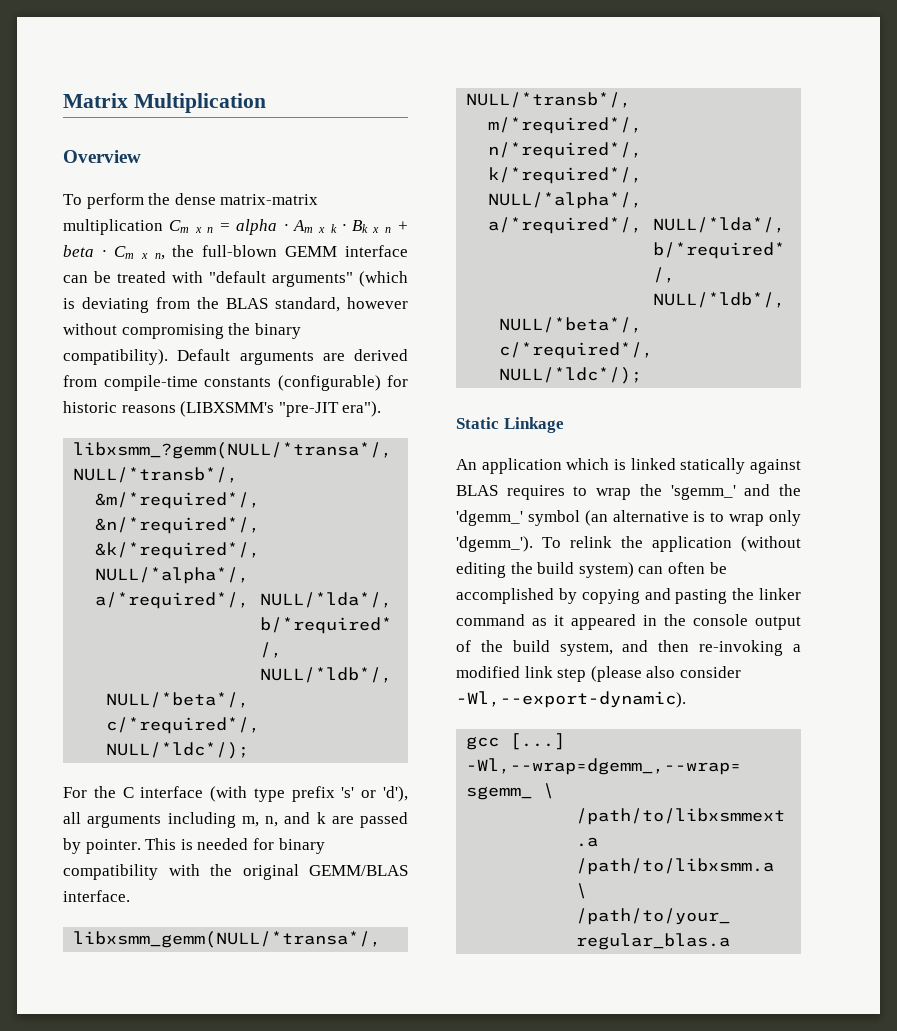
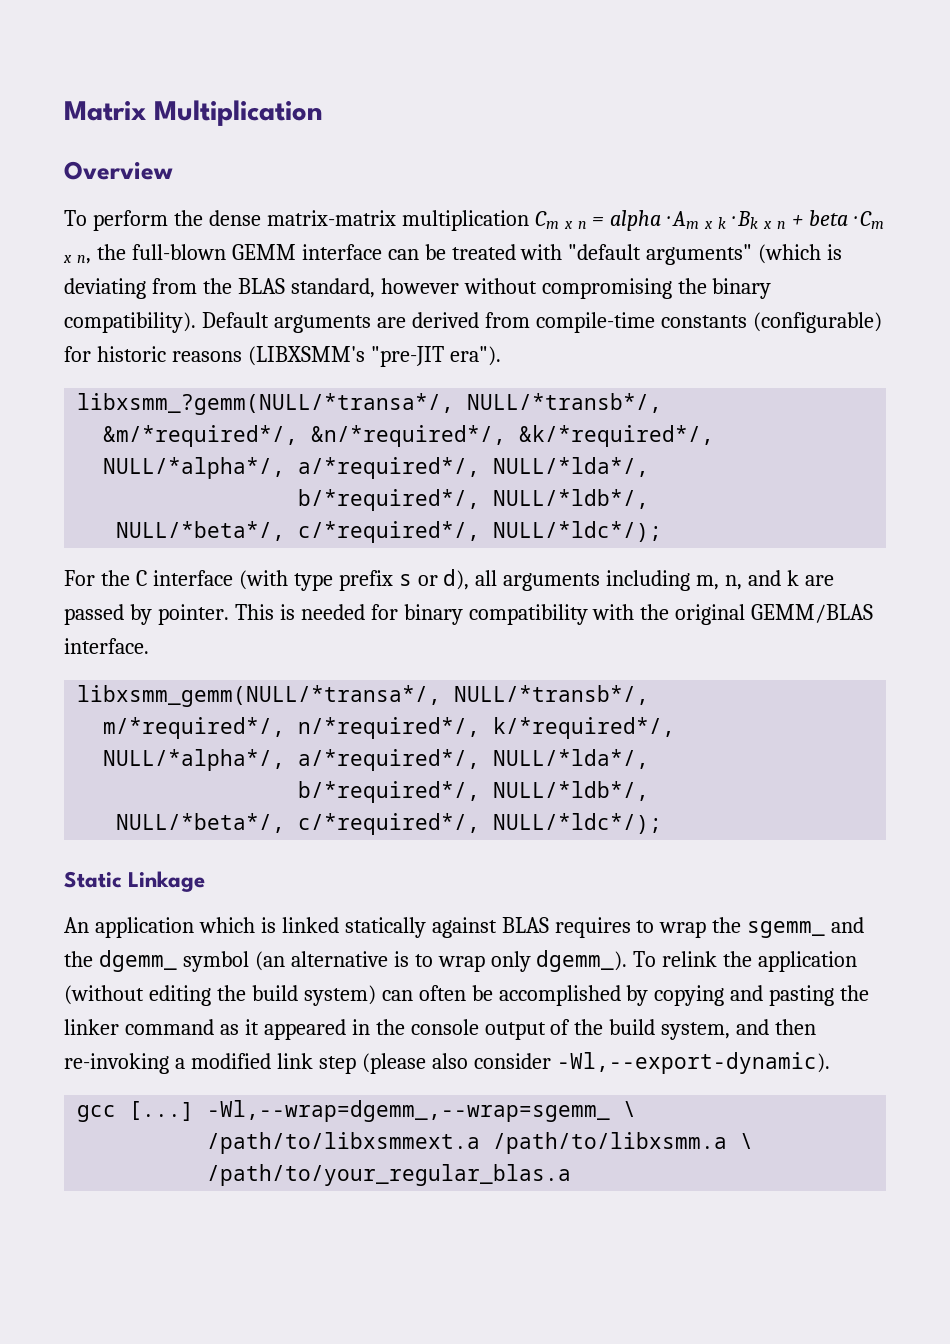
[341,786,408,802] 's' or 'd'), -> [398,569,470,590] s or d),
[670,485,736,500] 'sgemm_' -> [747,921,826,938] sgemm_
[456,510,523,526] 'dgemm_' -> [98,950,177,972] dgemm_
[456,536,533,552] 'dgemm_'). -> [536,950,628,972] dgemm_).

